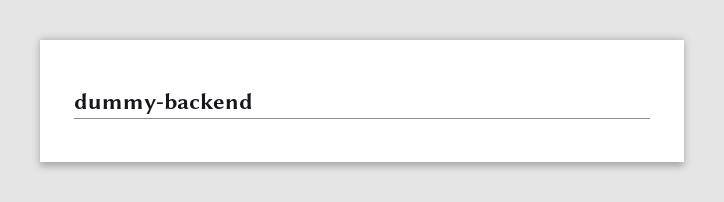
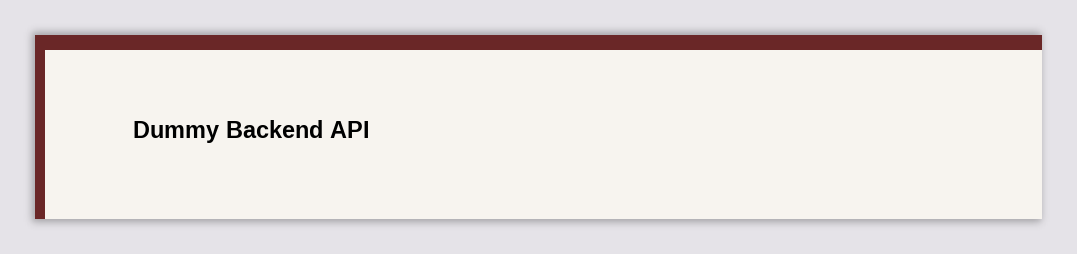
[74,93,253,114] dummy-backend -> [133,120,370,143] Dummy Backend API

